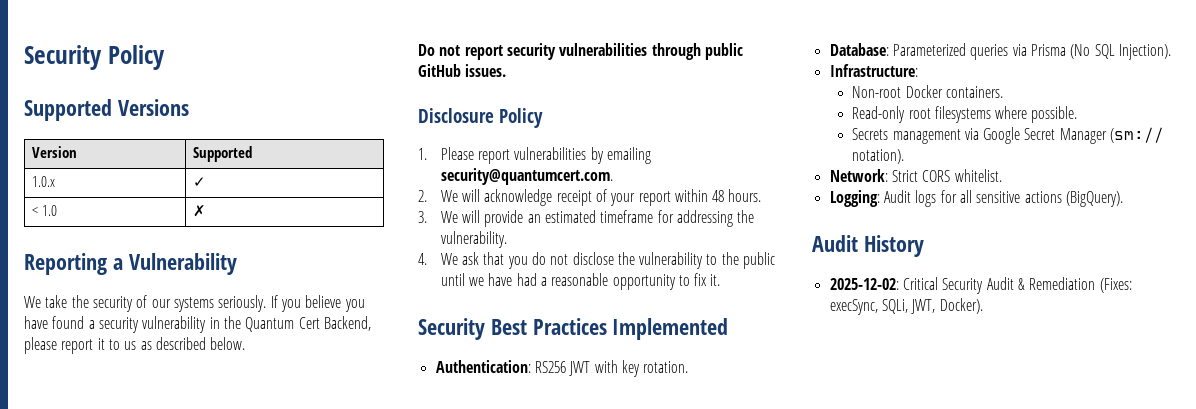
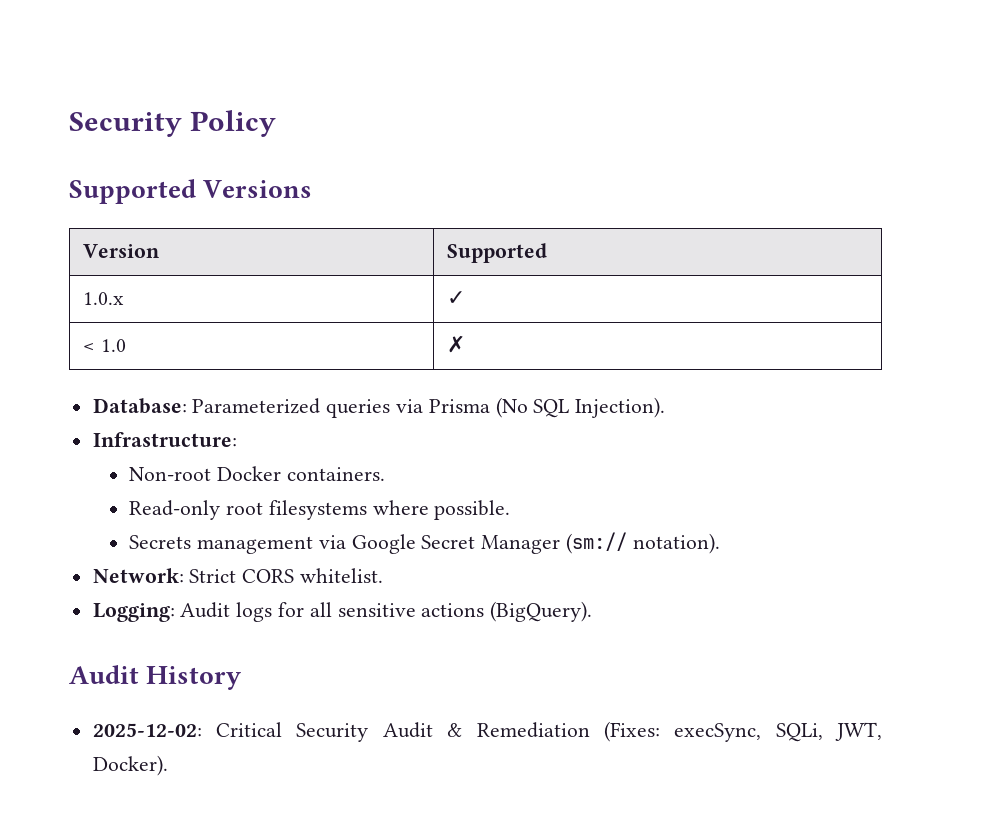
[24,253,237,275] [24,295,365,312] [24,316,371,333] [24,337,246,354] [418,43,743,60] [418,64,507,77] [418,108,543,128] [418,147,651,164] [440,168,613,185] [418,189,762,206] [418,210,755,227] [440,231,507,248] [418,252,776,269] [440,273,721,290] [418,318,729,340] [435,360,689,377] // Reporting a Vulnerability // We take the security of our systems seriously. If you believe you have found a security vulnerability in the Quantum Cert Backend, please report it to us as described below. // Do not report security vulnerabilities through public GitHub issues. // Disclosure Policy // 1. Please report vulnerabilities by emailing security@quantumcert.com. // 2. We will acknowledge receipt of your report within 48 hours. // 3. We will provide an estimated timeframe for addressing the vulnerability. // 4. We ask that you do not disclose the vulnerability to the public until we have had a reasonable opportunity to fix it. // Security Best Practices Implemented // Authentication: RS256 JWT with key rotation. -> (466, 344) none

